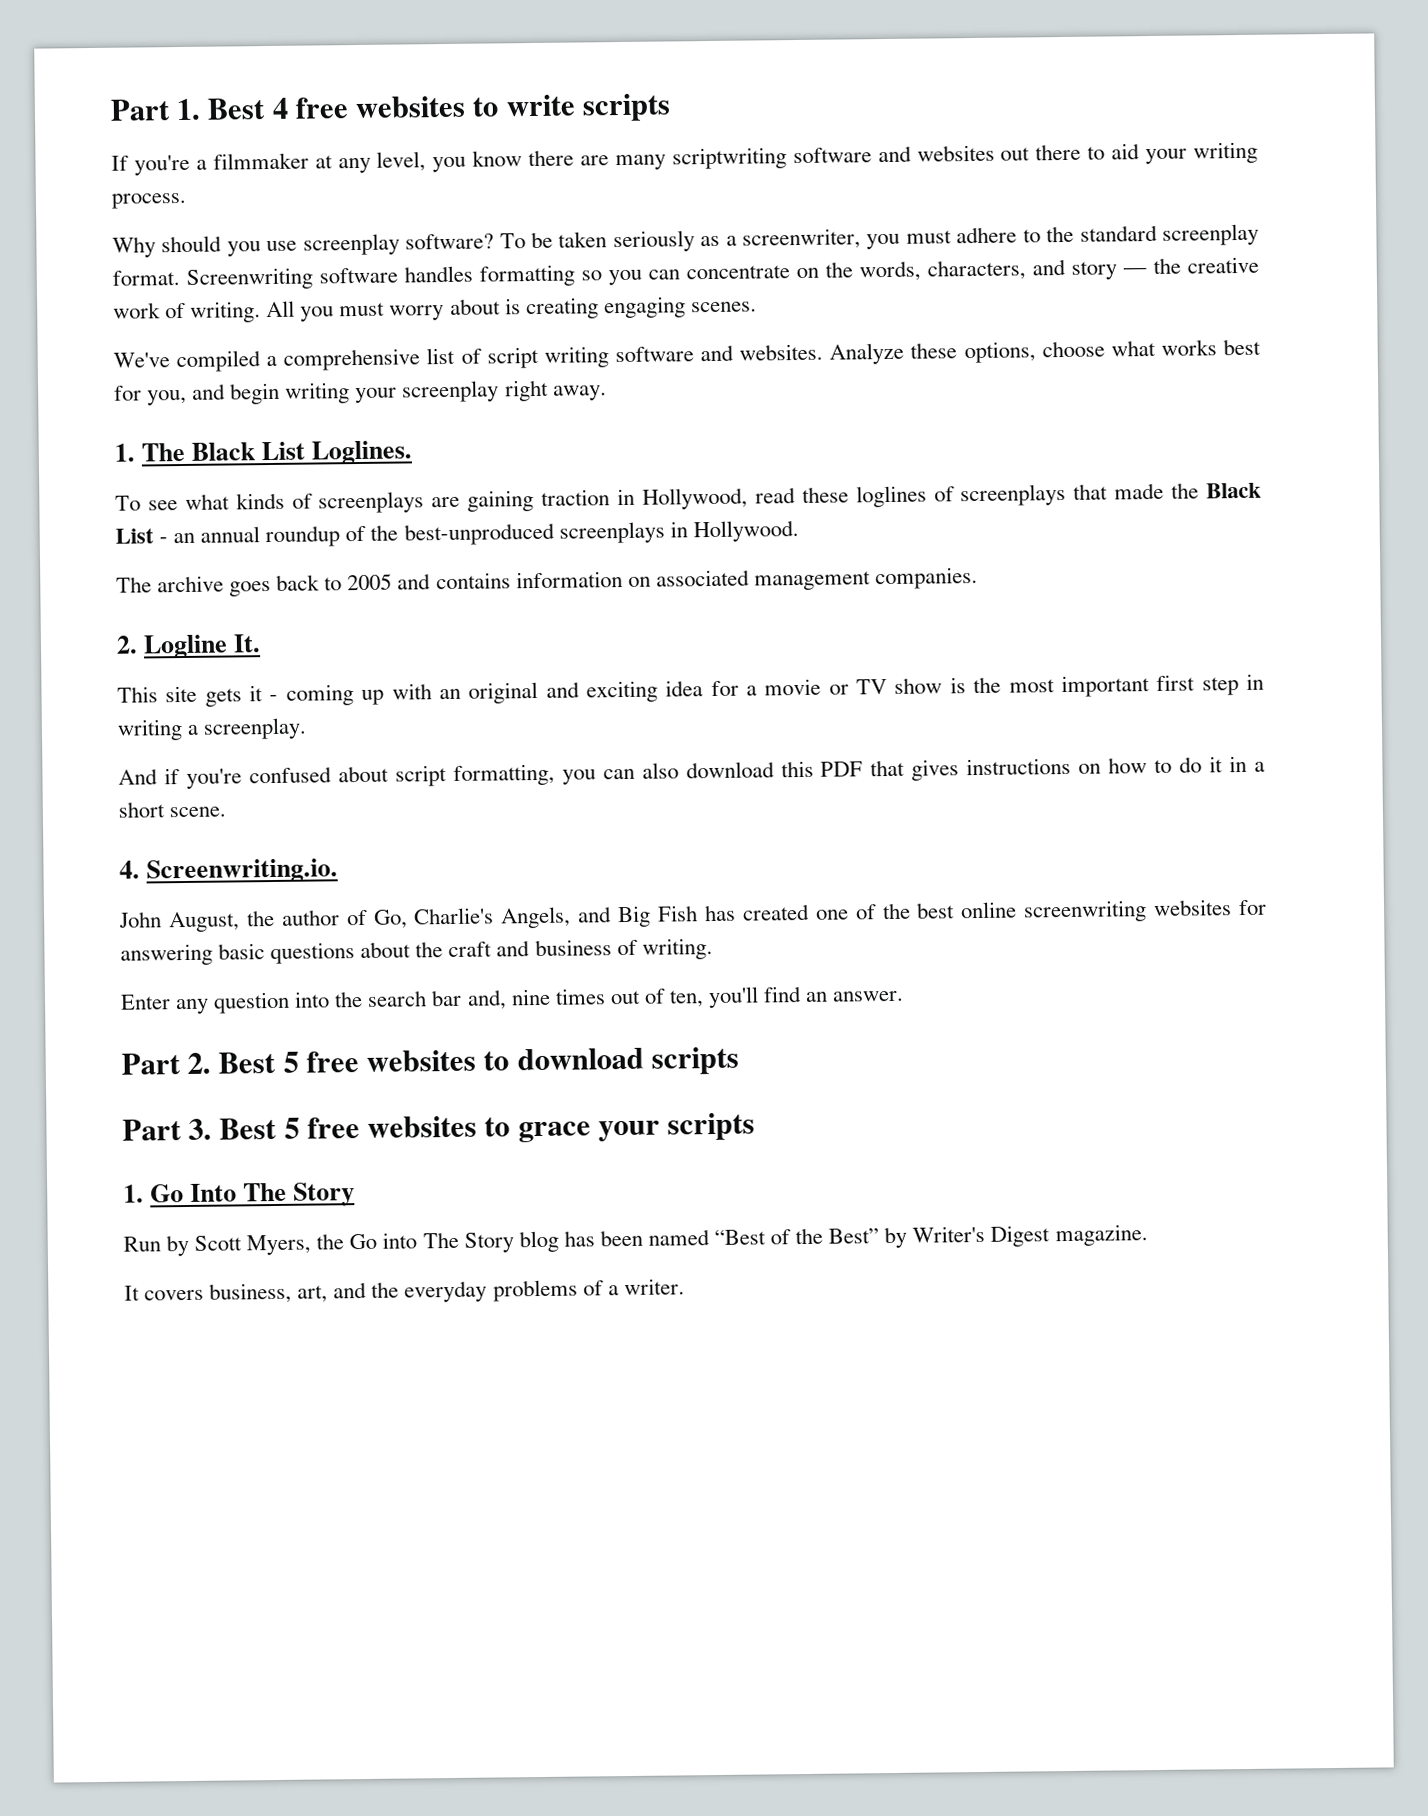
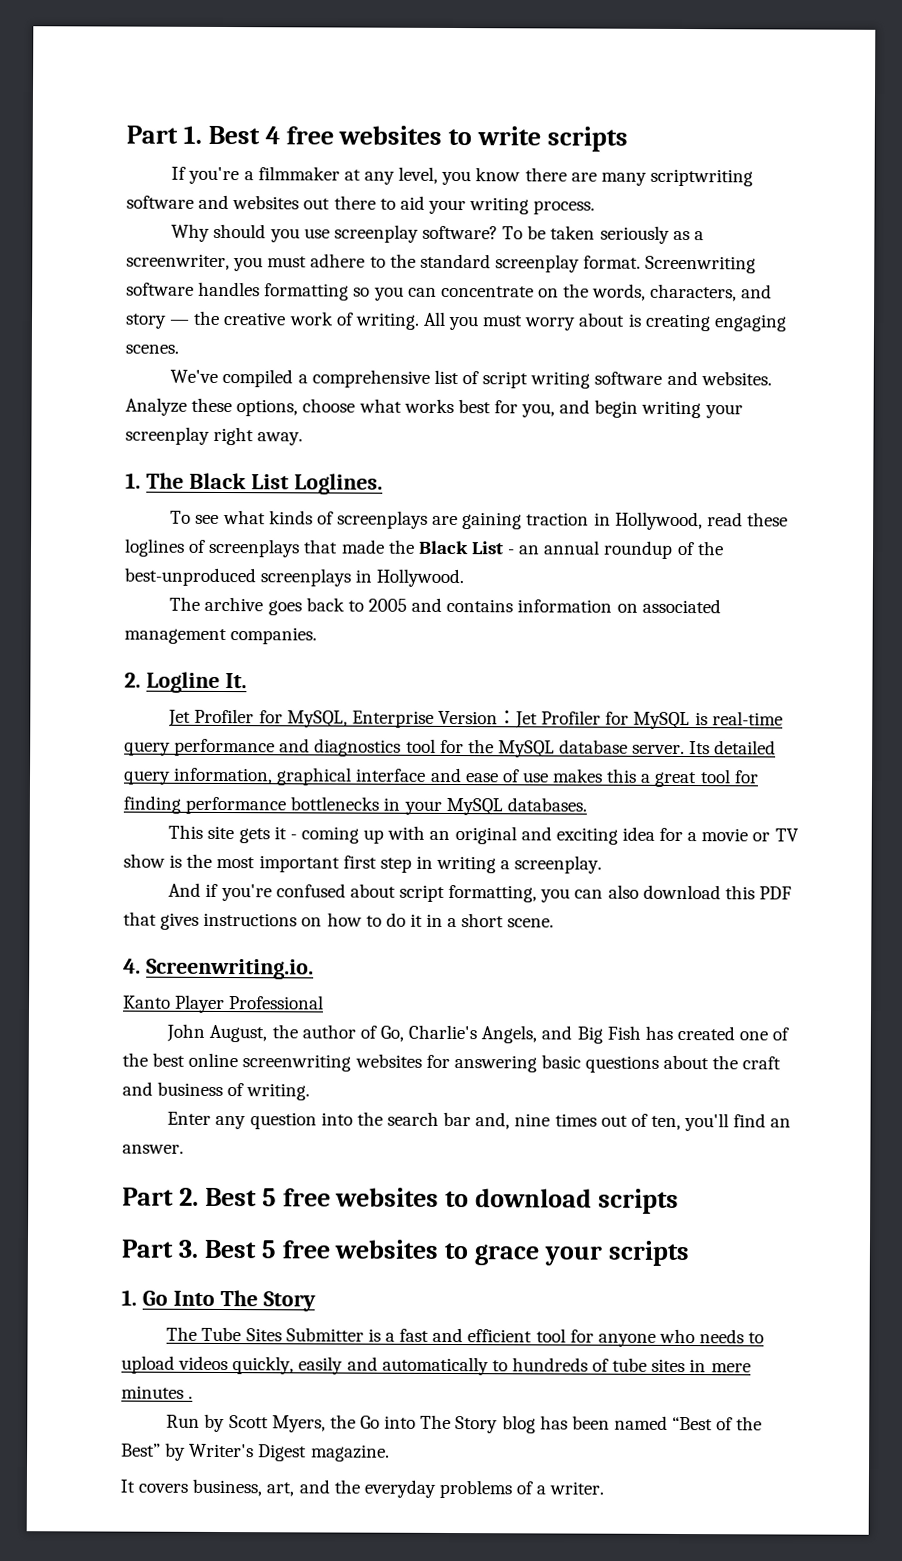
(262, 643) none -> [168,708,783,730] [124,738,777,758] [123,767,759,788] [123,795,587,816] // Jet Profiler for MySQL, Enterprise Version：Jet Profiler for MySQL is real-time query performance and diagnostics tool for the MySQL database server. Its detailed query information, graphical interface and ease of use makes this a great tool for finding performance bottlenecks in your MySQL databases.
(339, 871) none -> [123,994,325,1014] // Kanto Player Professional
(356, 1194) none -> [166,1326,765,1347] [121,1355,751,1376] [121,1385,194,1399] // The Tube Sites Submitter is a fast and efficient tool for anyone who needs to upload videos quickly, easily and automatically to hundreds of tube sites in mere minutes .

